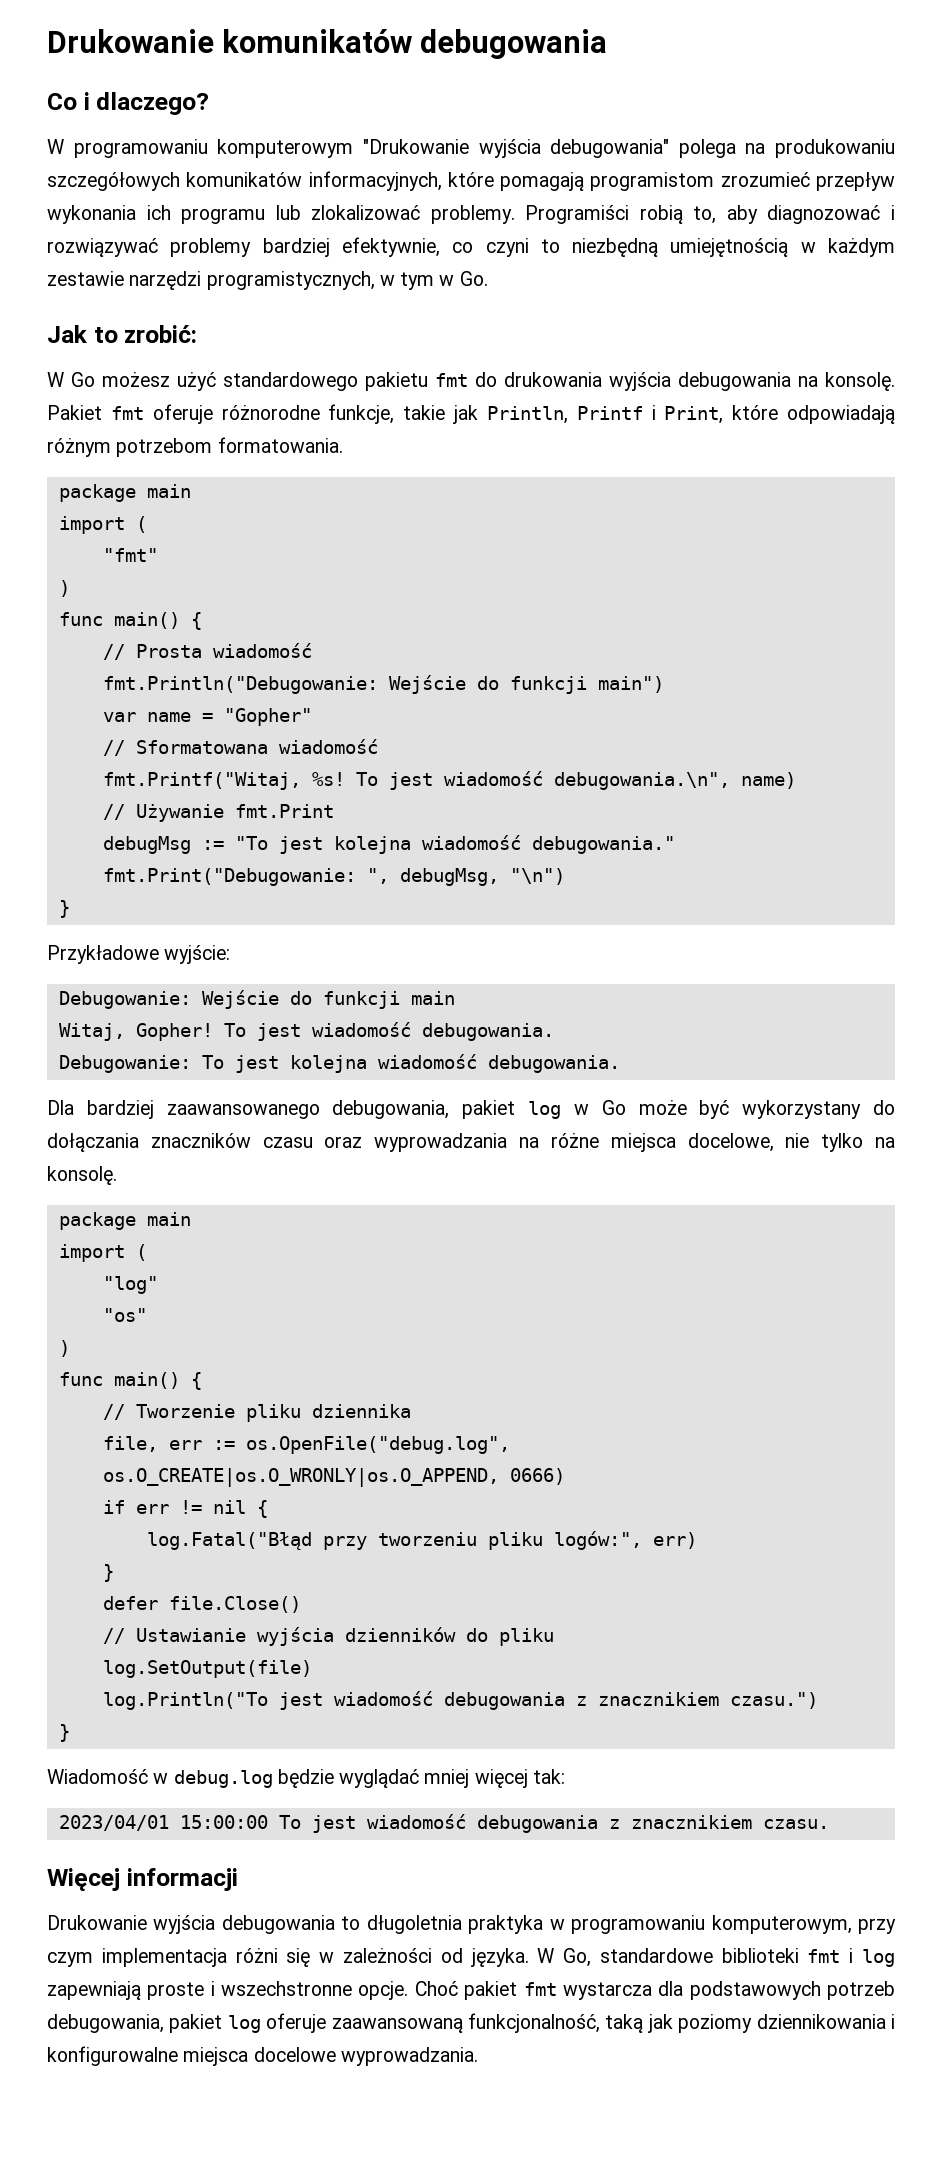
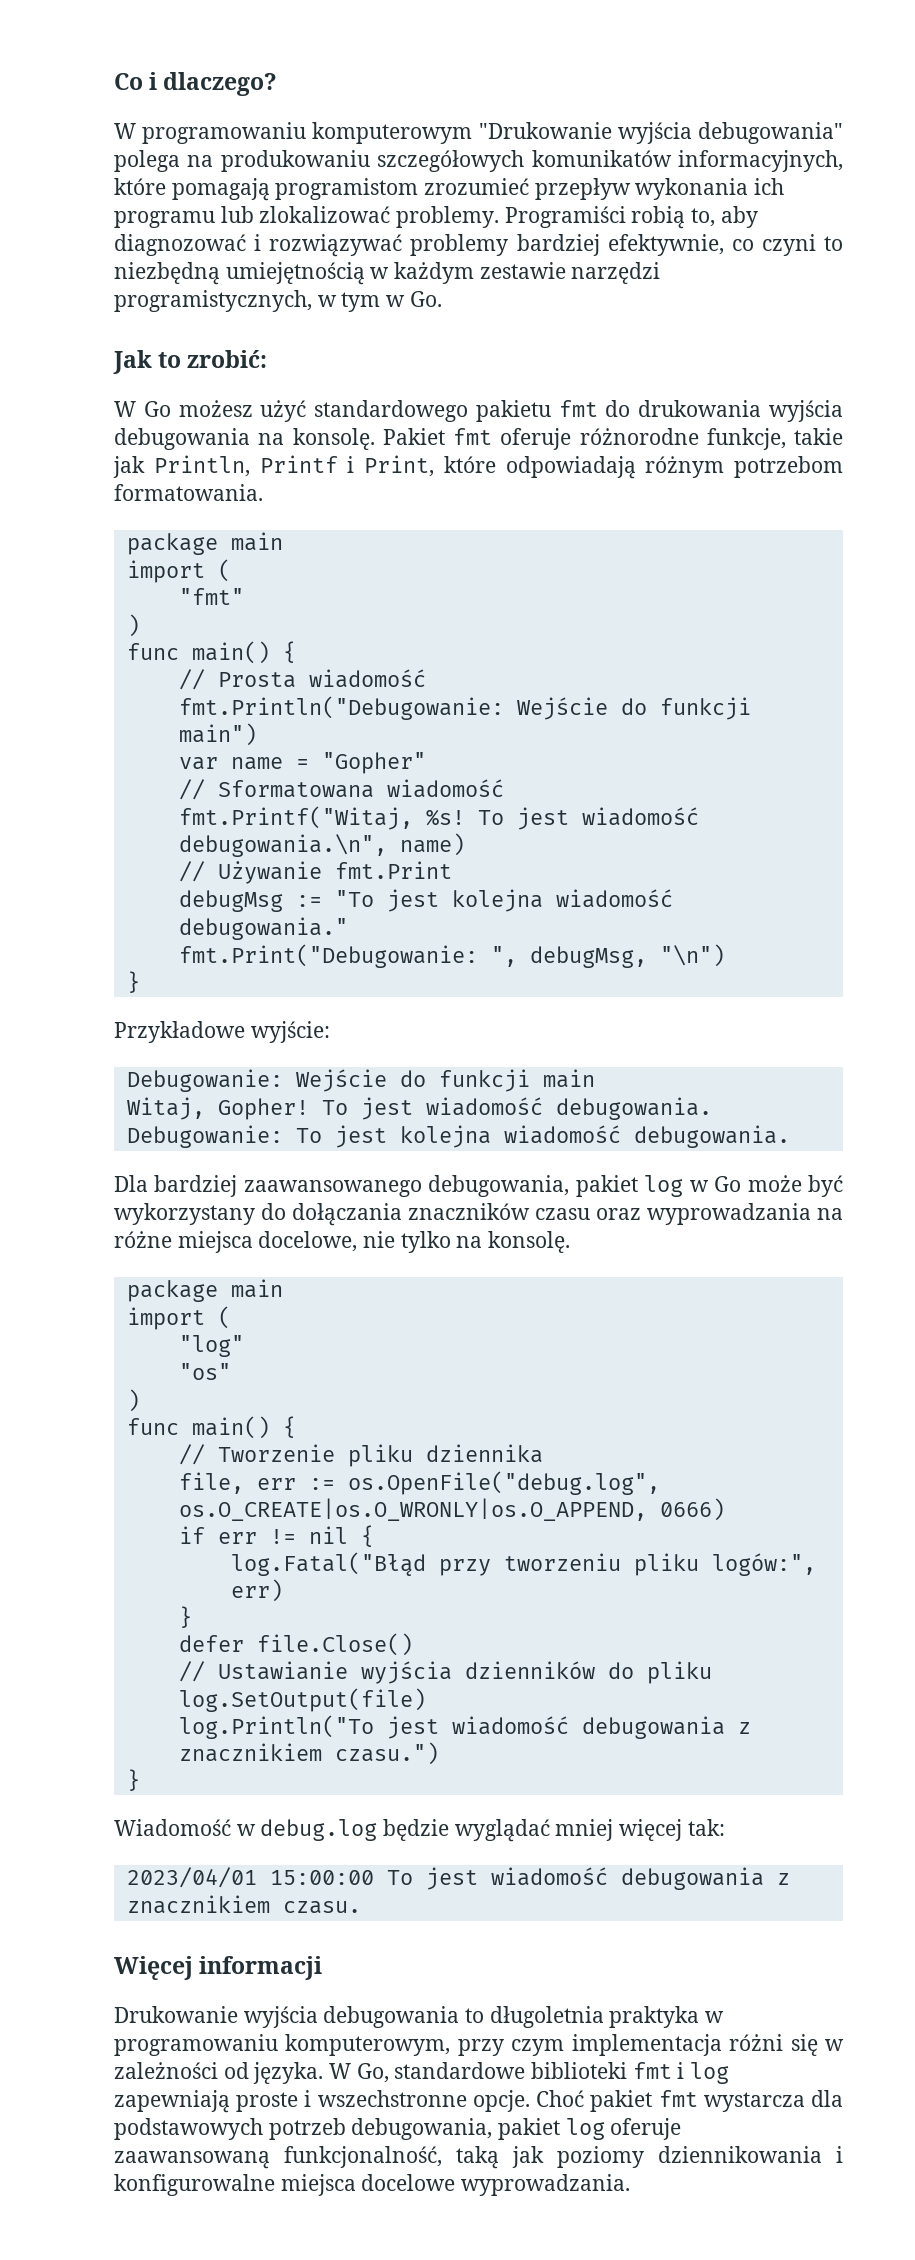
[47,29,608,59] Drukowanie komunikatów debugowania // -> (114, 81) none

